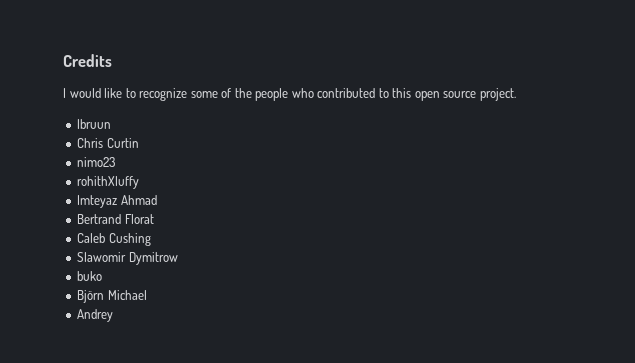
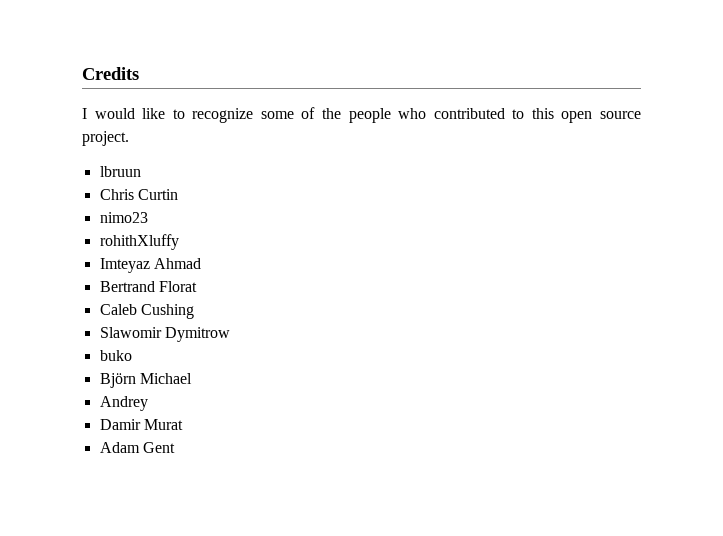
(114, 315) none -> [99,419,183,430] [99,442,175,453] // Damir Murat // Adam Gent

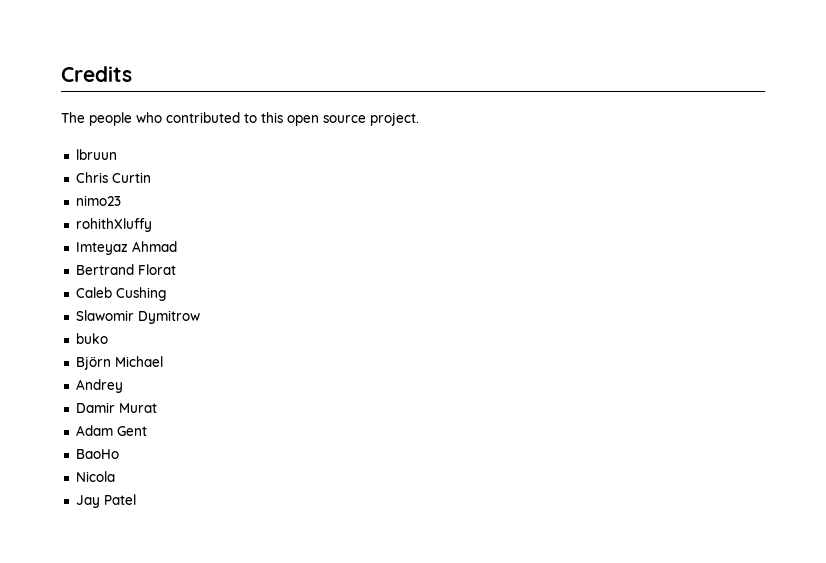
[82,107,341,123] I would like to recognize some of the -> [61,112,85,123] The
(175, 447) none -> [75,449,119,459] [75,471,115,482] [75,494,136,508] // BaoHo // Nicola // Jay Patel

